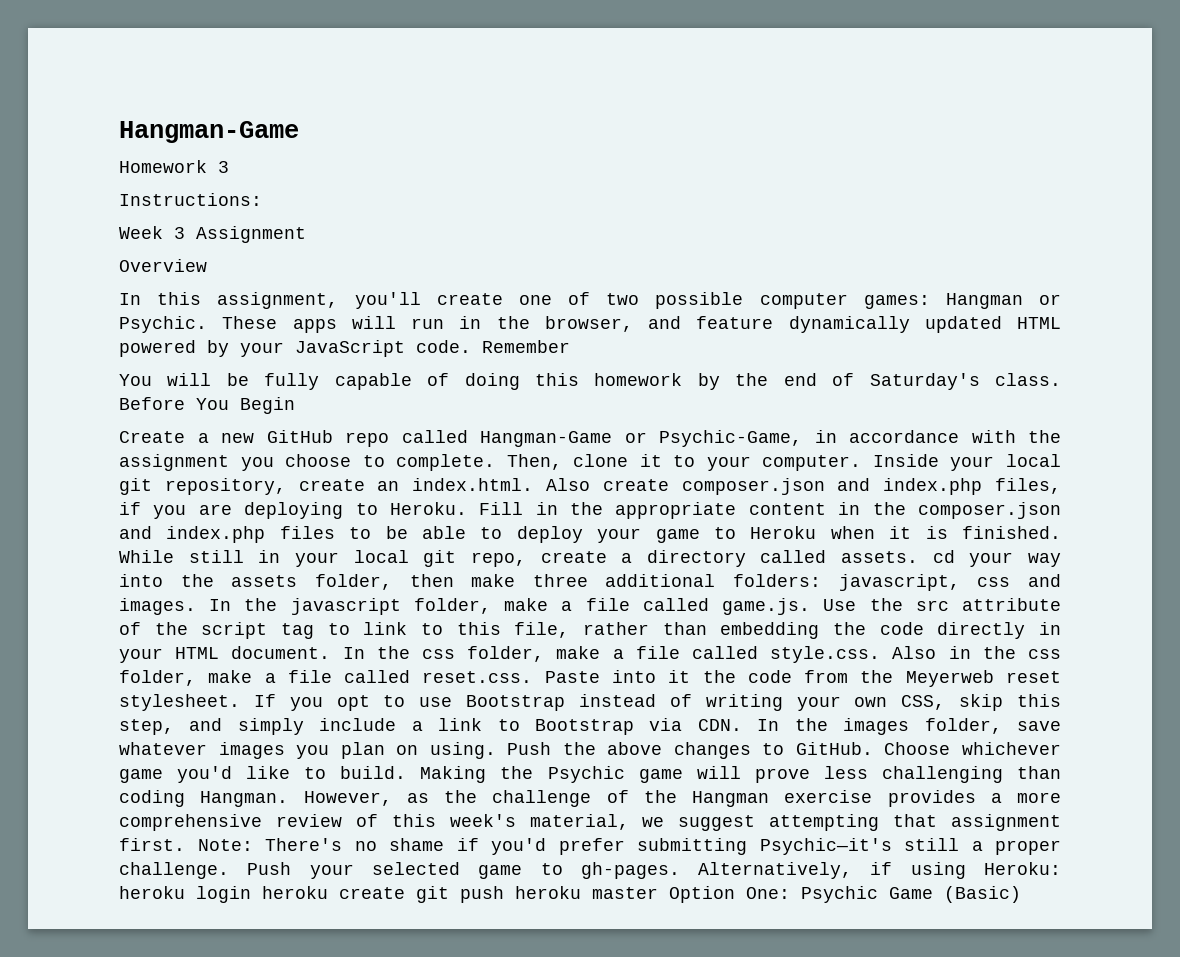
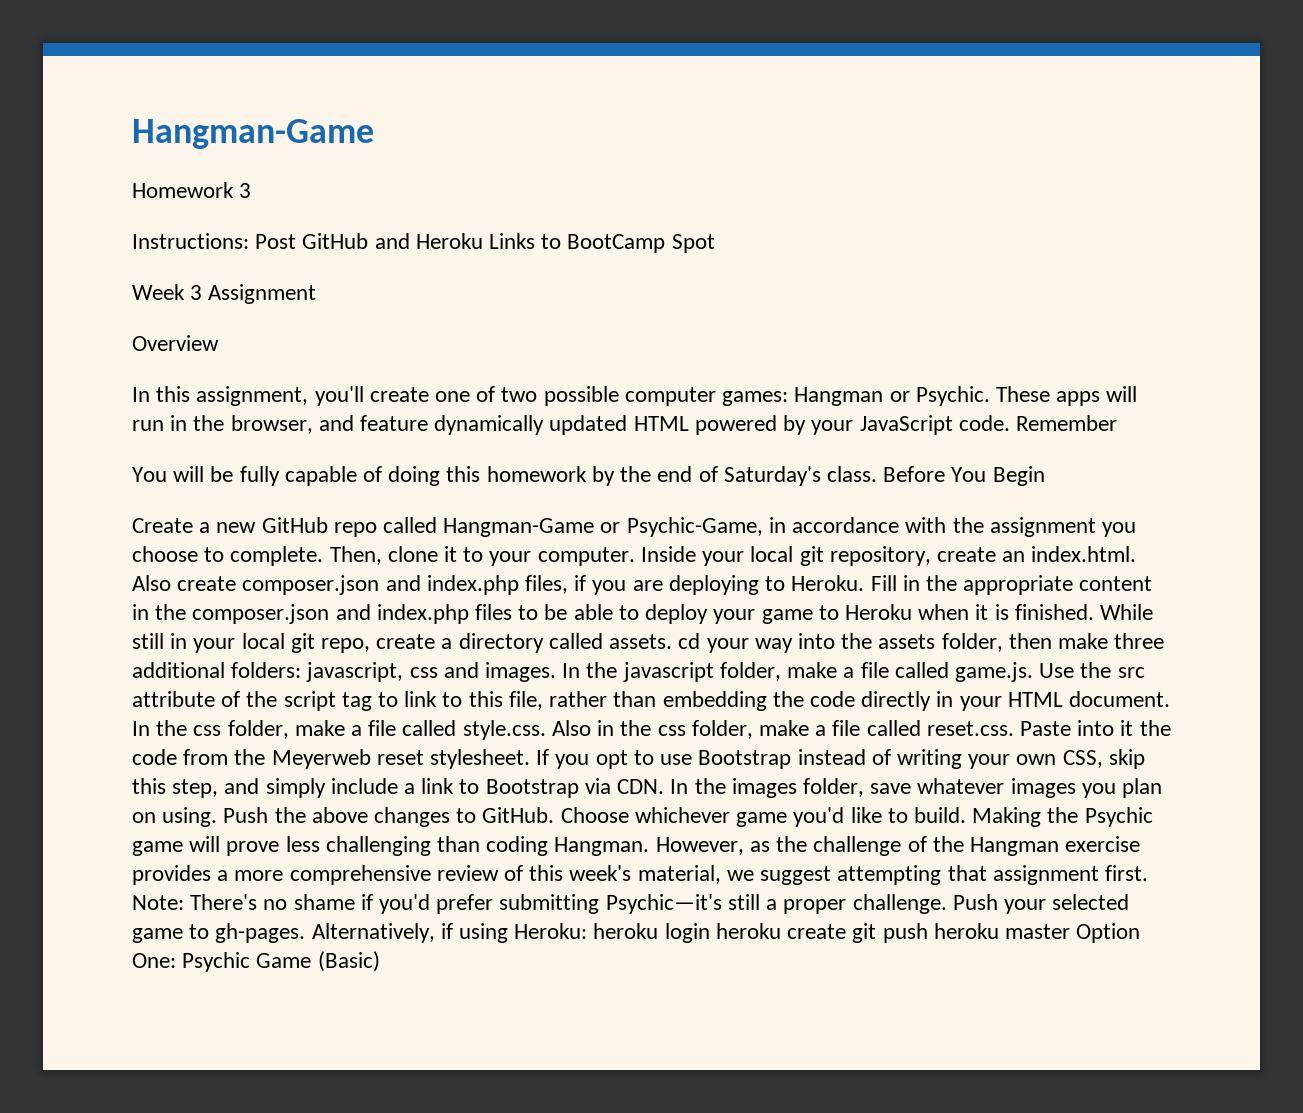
(262, 199) none -> [255,233,715,253] Post GitHub and Heroku Links to BootCamp Spot

